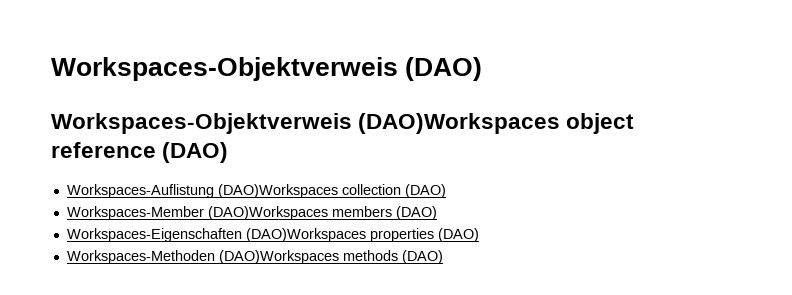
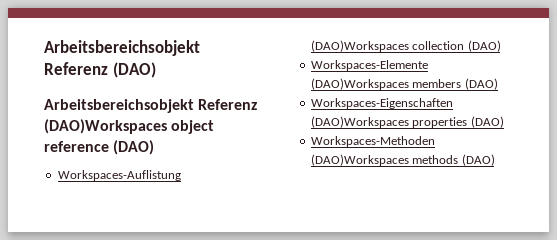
[51,57,483,81] [51,113,352,134] Workspaces-Objektverweis (DAO) // Workspaces-Objektverweis -> [44,40,200,56] [44,62,156,78] [44,99,258,113] Arbeitsbereichsobjekt Referenz (DAO) // Arbeitsbereichsobjekt Referenz
[66,206,204,220] Workspaces-Member -> [310,60,428,71] Workspaces-Elemente

